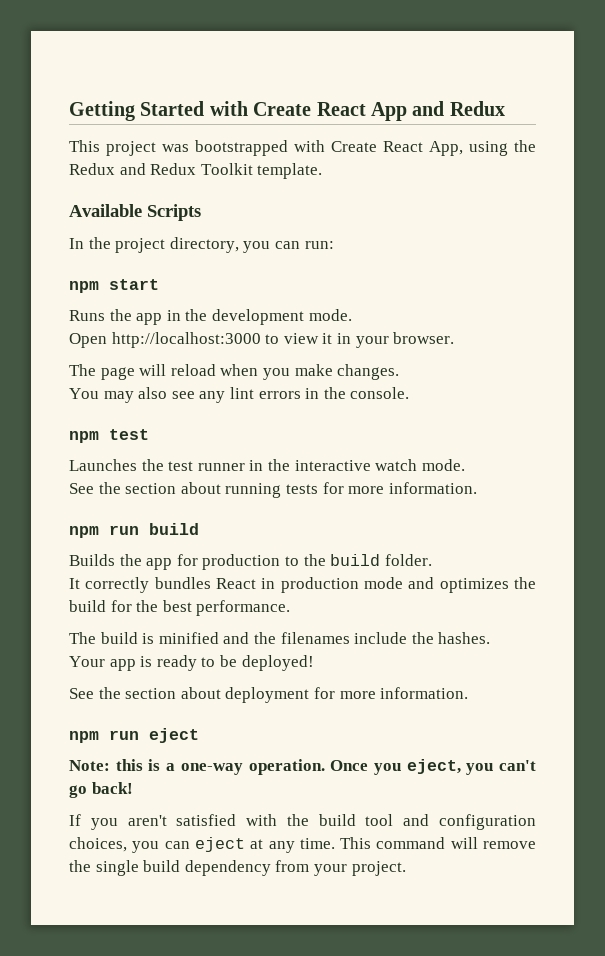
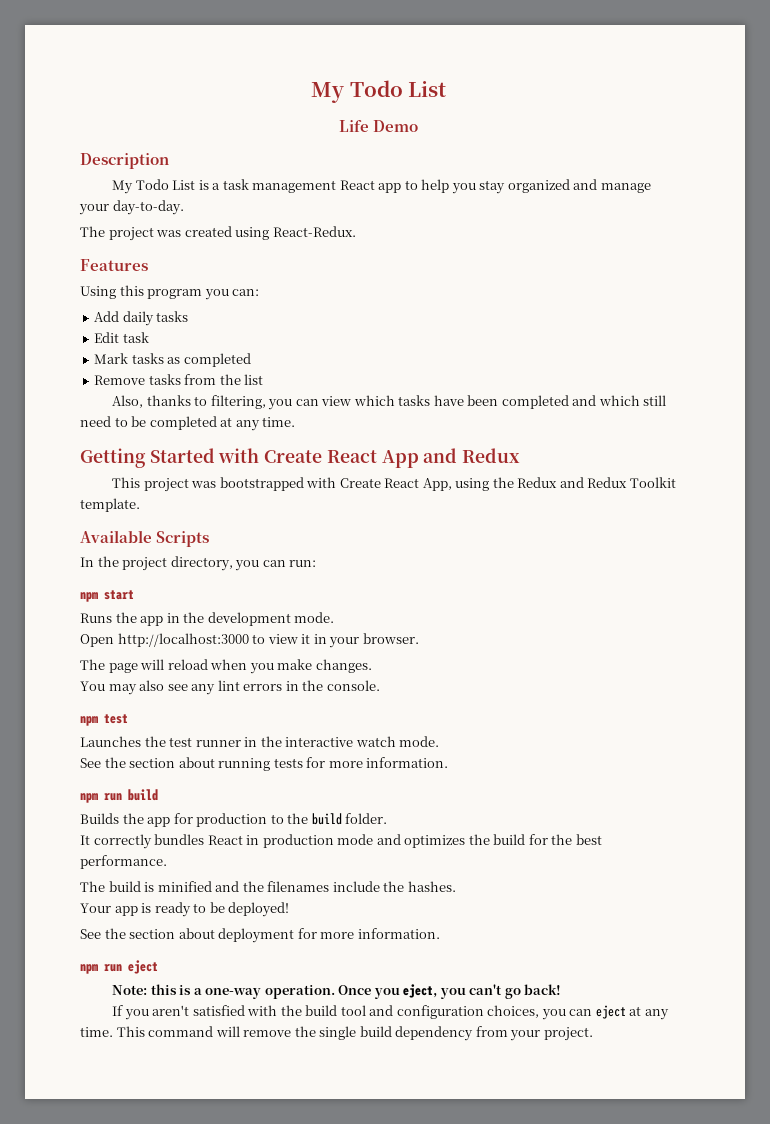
(69, 111) none -> [310,80,447,103] [338,120,419,132] [80,153,169,169] [112,179,651,194] [79,200,184,215] [80,226,356,241] [80,259,148,271] [80,285,260,300] [94,311,189,326] [94,332,149,343] [94,353,251,367] [94,374,264,385] [112,395,667,410] [80,416,296,431] My Todo List // Life Demo // Description // My Todo List is a task management React app to help you stay organized and manage your day-to-day. // The project was created using React-Redux. // Features // Using this program you can: // Add daily tasks // Edit task // Mark tasks as completed // Remove tasks from the list // Also, thanks to filtering, you can view which tasks have been completed and which still need to be completed at any time. //

